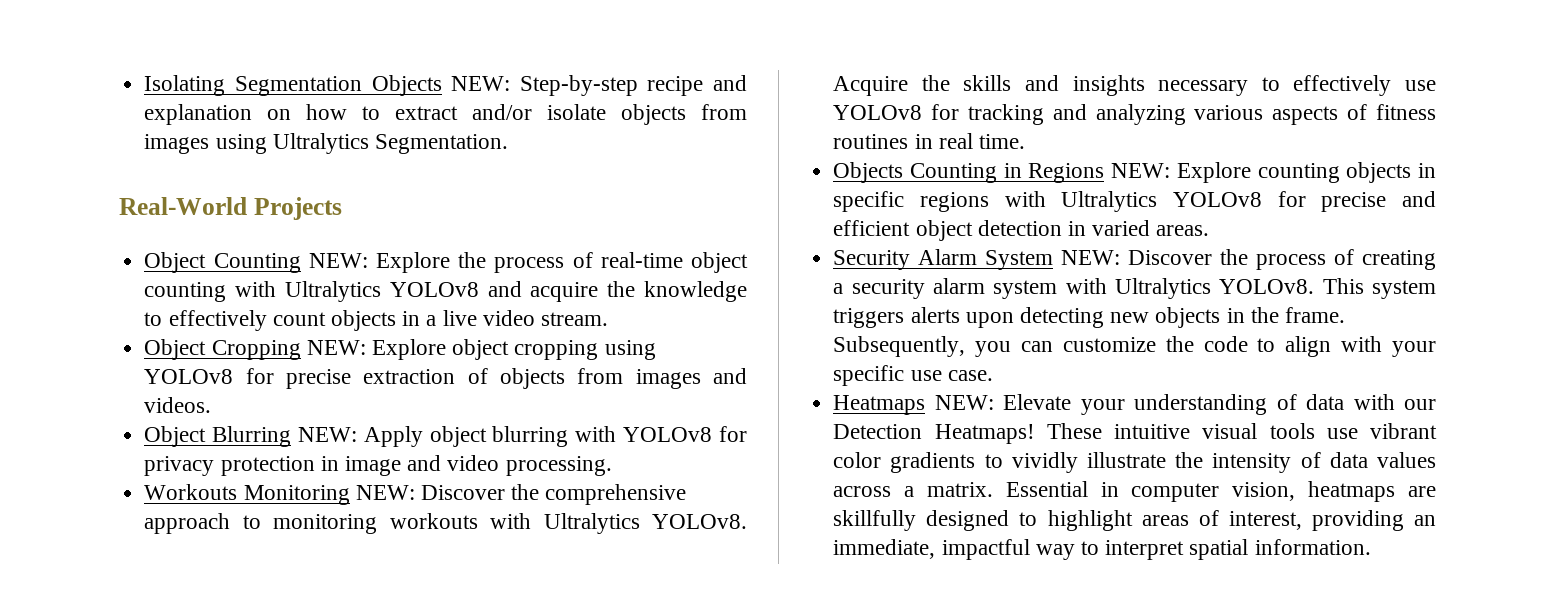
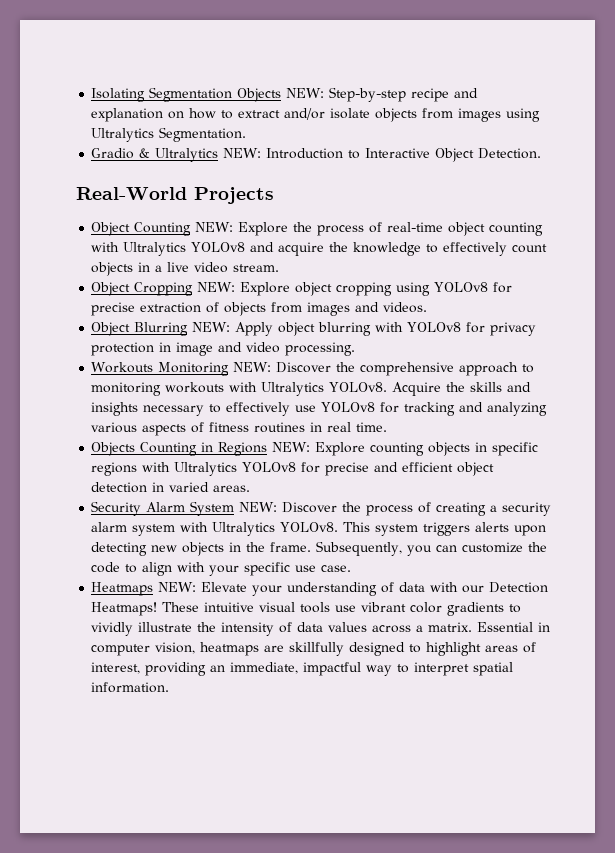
(508, 144) none -> [91,148,542,162] // Gradio & Ultralytics NEW: Introduction to Interactive Object Detection.

